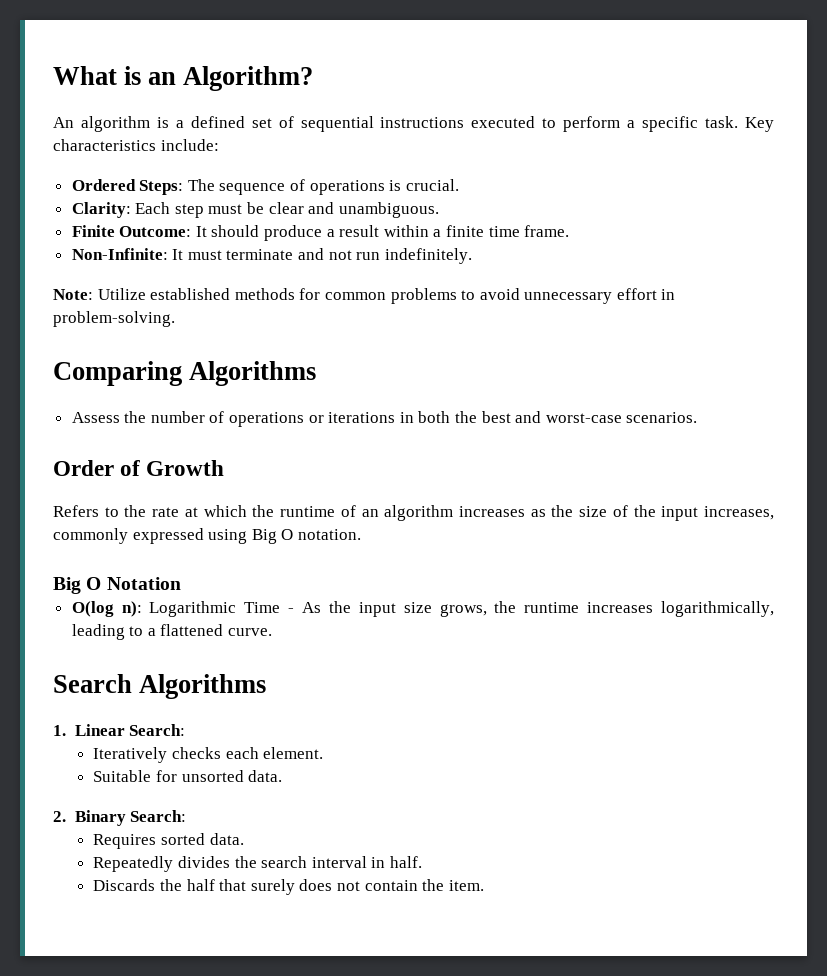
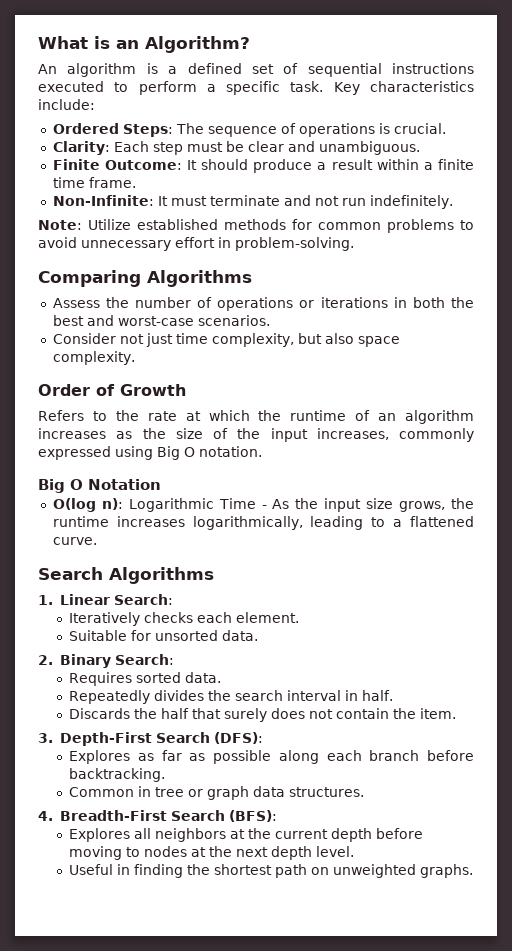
(698, 417) none -> [52,333,400,347] [52,351,135,365] // Consider not just time complexity, but also space complexity.
(484, 885) none -> [38,732,263,746] [69,750,474,764] [69,768,166,782] [69,786,365,800] [38,810,277,822] [69,828,424,842] [69,846,355,860] [69,864,474,878] // 3. Depth-First Search (DFS): // Explores as far as possible along each branch before backtracking. // Common in tree or graph data structures. // 4. Breadth-First Search (BFS): // Explores all neighbors at the current depth before moving to nodes at the next depth level. // Useful in finding the shortest path on unweighted graphs.

